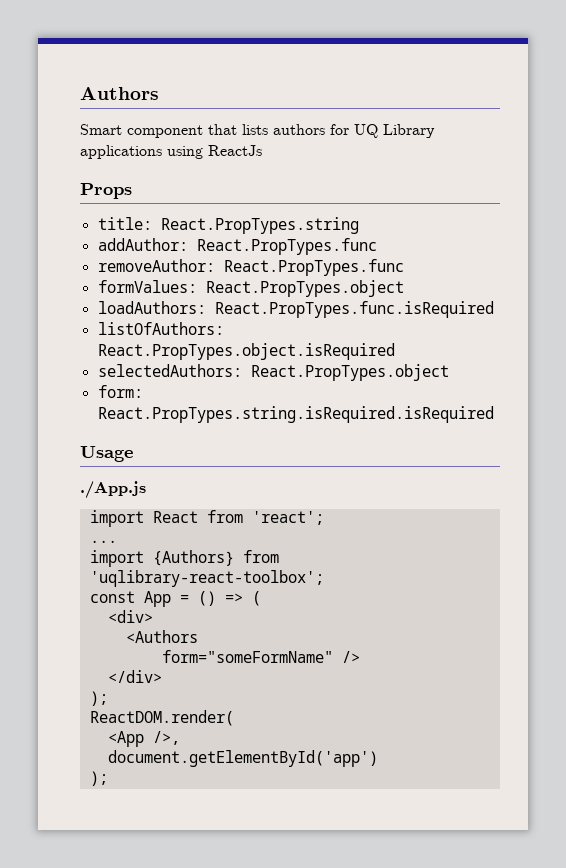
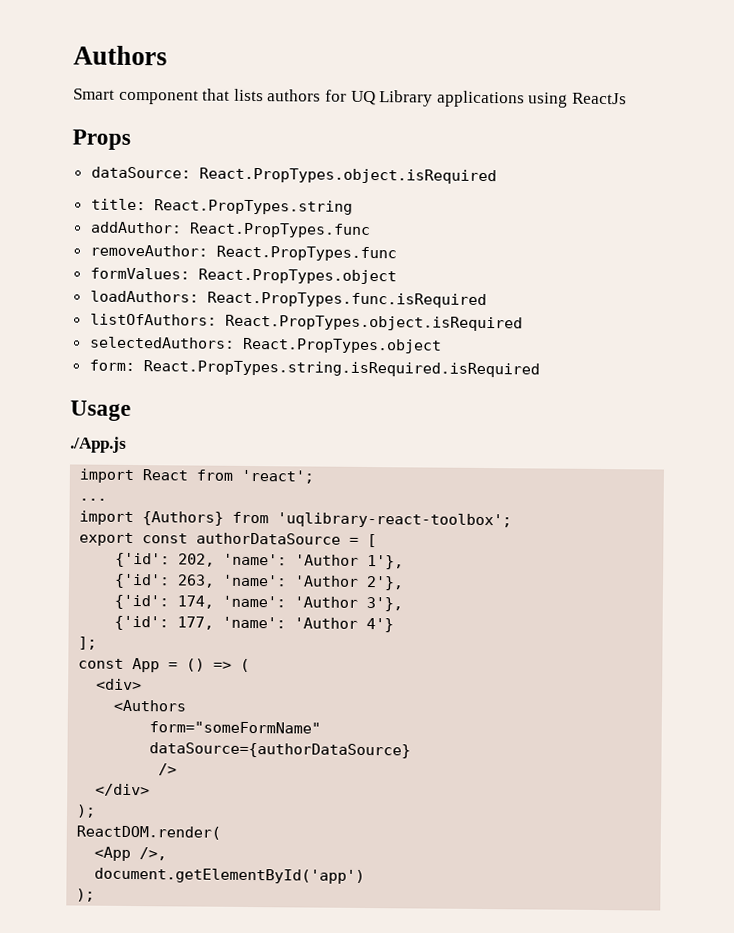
(132, 191) none -> [90,166,497,185] // dataSource: React.PropTypes.object.isRequired
(324, 578) none -> [79,532,378,548] [115,552,405,570] [114,573,405,591] [114,594,404,612] [114,615,395,633] [78,636,98,650] // export const authorDataSource = [ // {'id': 202, 'name': 'Author 1'}, // {'id': 263, 'name': 'Author 2'}, // {'id': 174, 'name': 'Author 3'}, // {'id': 177, 'name': 'Author 4'} // ];
(333, 656) none -> [149,742,412,759] // dataSource={authorDataSource} //

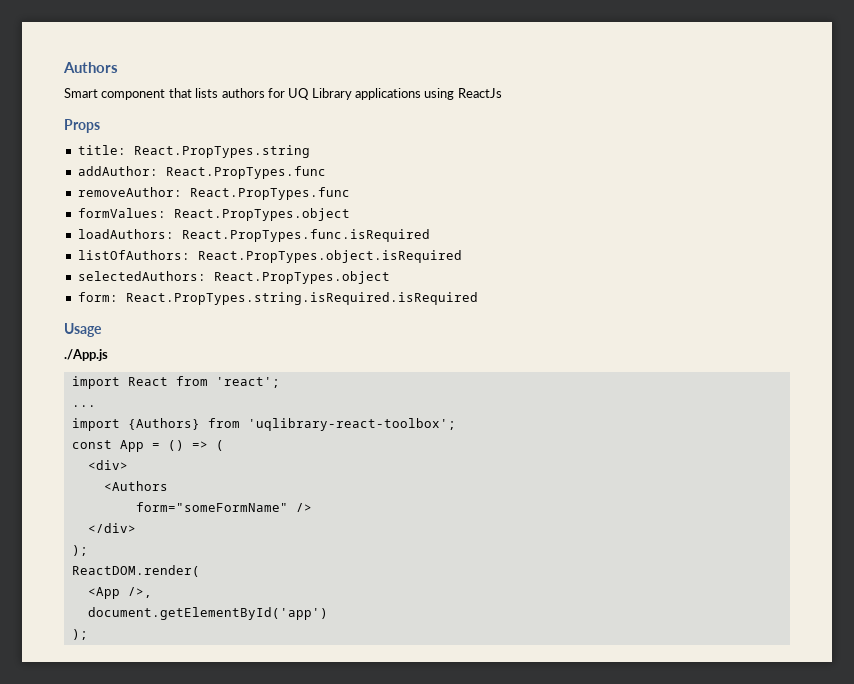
[90,166,497,185] // dataSource: React.PropTypes.object.isRequired -> (100, 126) none
[79,532,378,548] [115,552,405,570] [114,573,405,591] [114,594,404,612] [114,615,395,633] [78,636,98,650] // export const authorDataSource = [ // {'id': 202, 'name': 'Author 1'}, // {'id': 263, 'name': 'Author 2'}, // {'id': 174, 'name': 'Author 3'}, // {'id': 177, 'name': 'Author 4'} // ]; -> (456, 424) none
[149,742,412,759] // dataSource={authorDataSource} // -> (288, 507) none

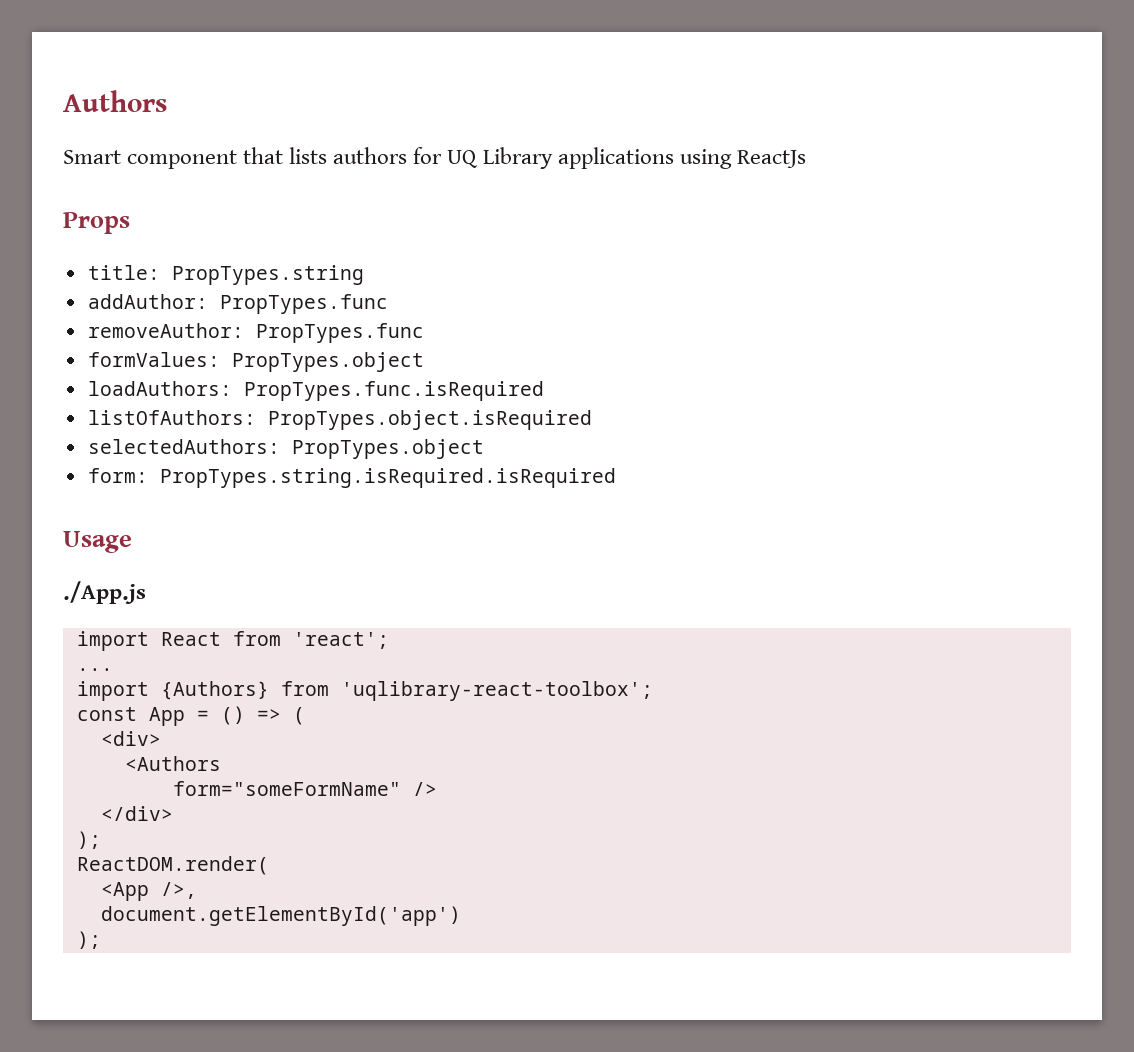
[133,145,310,158] React.PropTypes.string -> [171,265,364,285] PropTypes.string
[165,166,326,179] React.PropTypes.func -> [219,294,388,314] PropTypes.func
[189,187,350,200] React.PropTypes.func -> [255,323,424,343] PropTypes.func
[173,208,350,221] React.PropTypes.object -> [231,352,424,372] PropTypes.object
[181,229,430,242] React.PropTypes.func.isRequired -> [243,381,544,401] PropTypes.func.isRequired
[197,250,462,263] React.PropTypes.object.isRequired -> [267,410,592,430] PropTypes.object.isRequired
[213,271,390,284] React.PropTypes.object -> [291,439,484,459] PropTypes.object
[125,292,478,305] React.PropTypes.string.isRequired.isRequired -> [159,468,616,488] PropTypes.string.isRequired.isRequired

